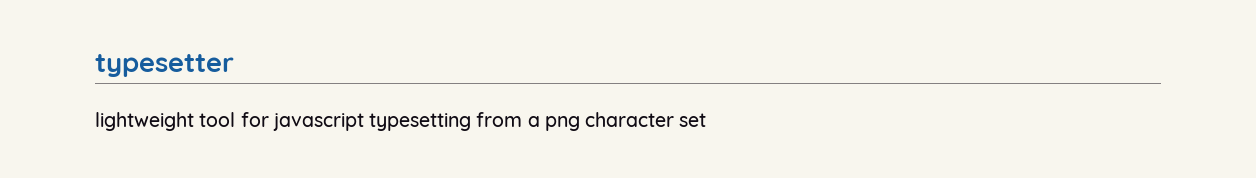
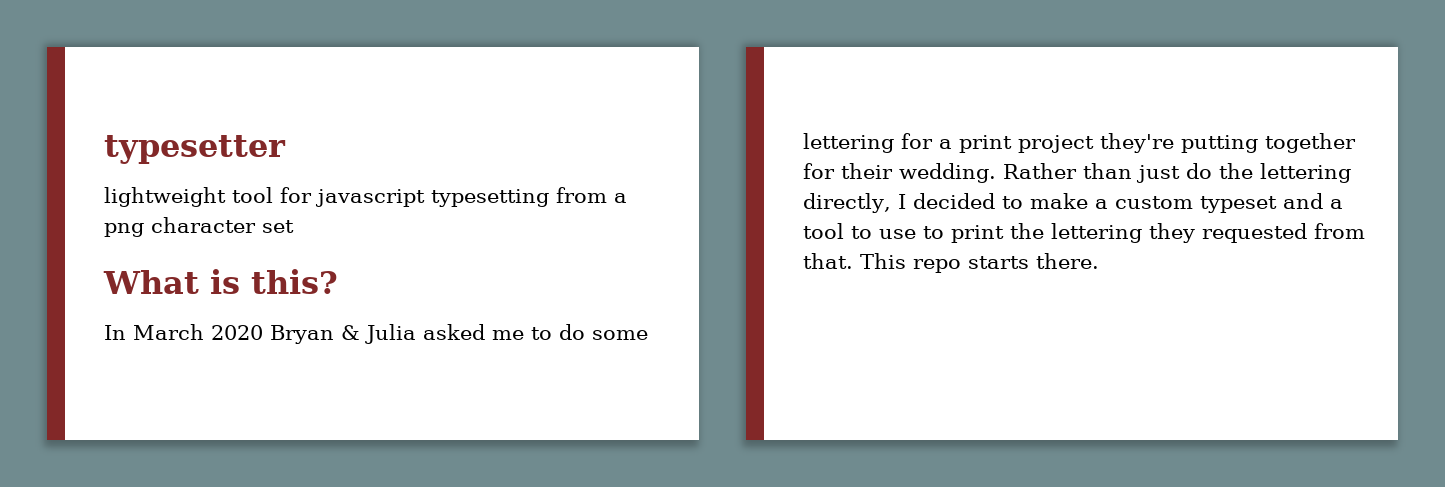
(707, 120) none -> [103,269,338,294] [104,324,648,344] [803,133,1356,153] [803,163,1351,183] [803,193,1343,213] [803,223,1365,243] [803,253,1099,273] // What is this? // In March 2020 Bryan & Julia asked me to do some lettering for a print project they're putting together for their wedding. Rather than just do the lettering directly, I decided to make a custom typeset and a tool to use to print the lettering they requested from that. This repo starts there.

